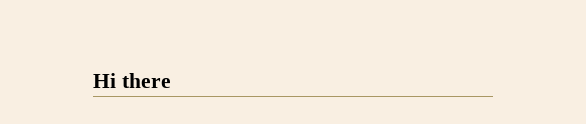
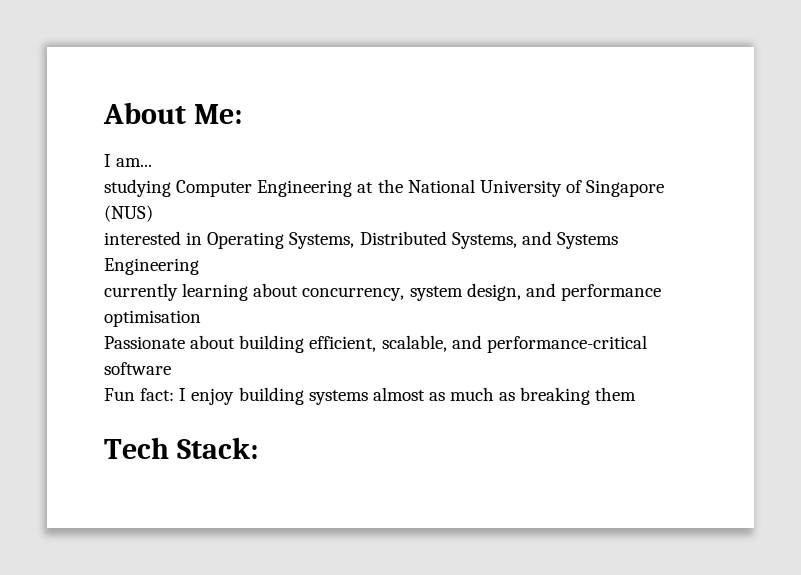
[93,73,171,88] Hi there -> [103,102,242,124] [104,154,153,167] [104,179,665,197] [104,205,153,222] [104,231,618,249] [104,258,199,275] [104,283,661,301] [104,310,201,327] [104,335,647,353] [104,362,171,375] [104,387,637,405] [104,437,258,459] About Me: // I am... // studying Computer Engineering at the National University of Singapore (NUS) // interested in Operating Systems, Distributed Systems, and Systems Engineering // currently learning about concurrency, system design, and performance optimisation // Passionate about building efficient, scalable, and performance-critical software // Fun fact: I enjoy building systems almost as much as breaking them // Tech Stack:

